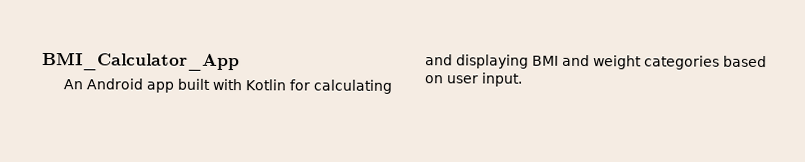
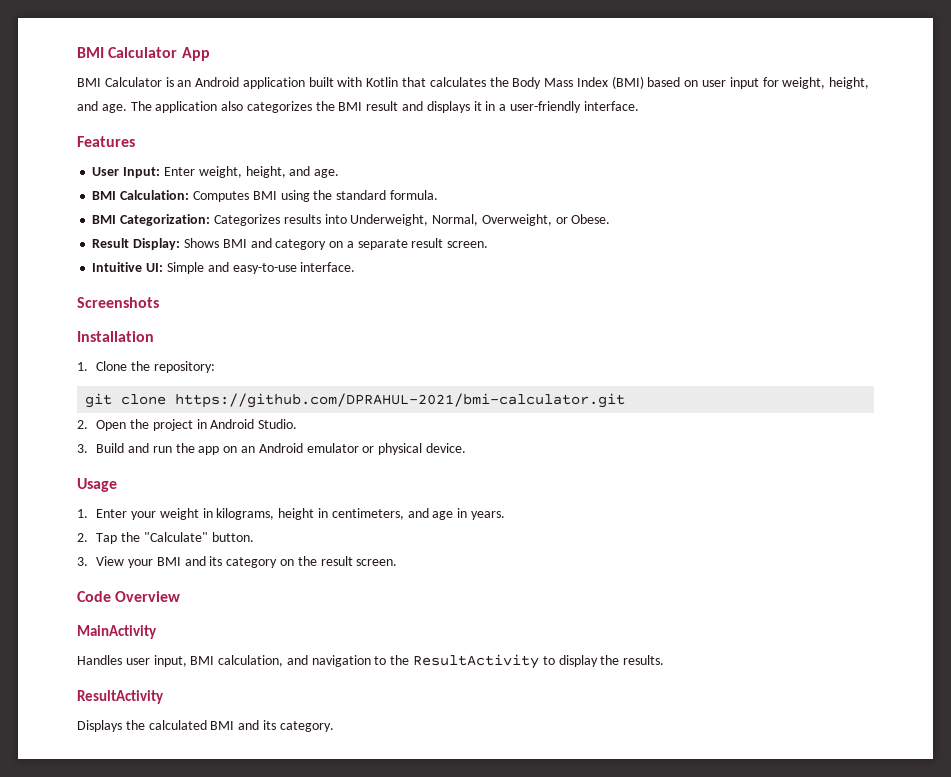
[42,51,240,72] [63,78,394,94] [425,54,767,70] [424,72,523,87] BMI_Calculator_App // An Android app built with Kotlin for calculating and displaying BMI and weight categories based on user input. -> [77,47,210,61] [77,76,870,89] [77,101,639,113] [77,136,135,147] [92,166,340,178] [92,190,438,202] [92,214,611,226] [92,238,489,250] [92,262,356,274] [77,297,159,308] [77,331,154,342] [77,361,215,373] [85,393,626,408] [77,419,298,431] [77,443,466,455] [77,478,117,492] [77,508,505,520] [77,532,254,544] [77,556,398,568] [77,591,181,602] [77,625,157,639] [77,654,665,669] [77,690,164,704] [77,720,334,732] BMI Calculator App // BMI Calculator is an Android application built with Kotlin that calculates the Body Mass Index (BMI) based on user input for weight, height, and age. The application also categorizes the BMI result and displays it in a user-friendly interface. // Features // User Input: Enter weight, height, and age. // BMI Calculation: Computes BMI using the standard formula. // BMI Categorization: Categorizes results into Underweight, Normal, Overweight, or Obese. // Result Display: Shows BMI and category on a separate result screen. // Intuitive UI: Simple and easy-to-use interface. // Screenshots // Installation // 1. Clone the repository: // git clone https://github.com/DPRAHUL-2021/bmi-calculator.git // 2. Open the project in Android Studio. // 3. Build and run the app on an Android emulator or physical device. // Usage // 1. Enter your weight in kilograms, height in centimeters, and age in years. // 2. Tap the "Calculate" button. // 3. View your BMI and its category on the result screen. // Code Overview // MainActivity // Handles user input, BMI calculation, and navigation to the ResultActivity to display the results. // ResultActivity // Displays the calculated BMI and its category.

